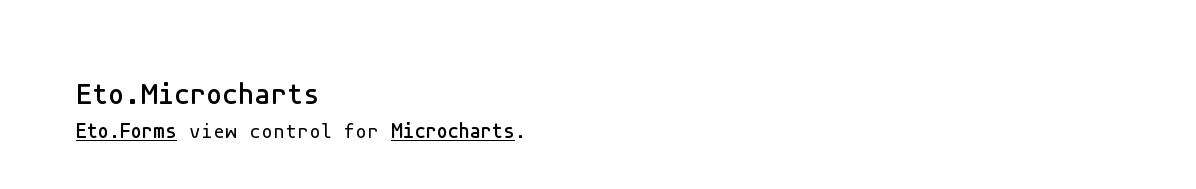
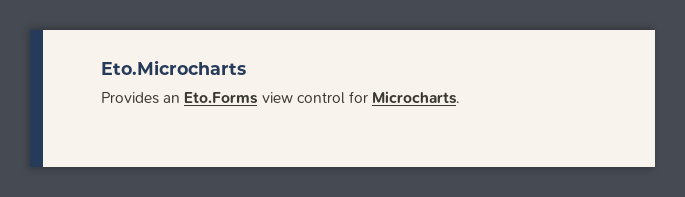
(320, 93) none -> [101,92,181,104] Provides an

